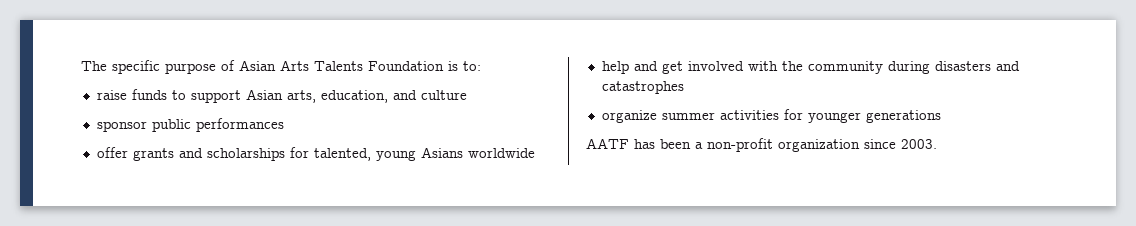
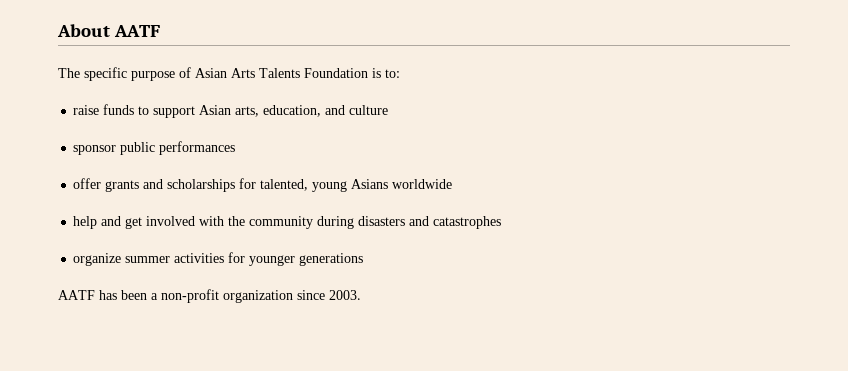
(81, 66) none -> [57,24,161,37] About AATF //

